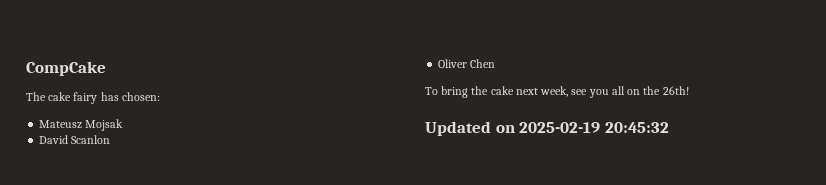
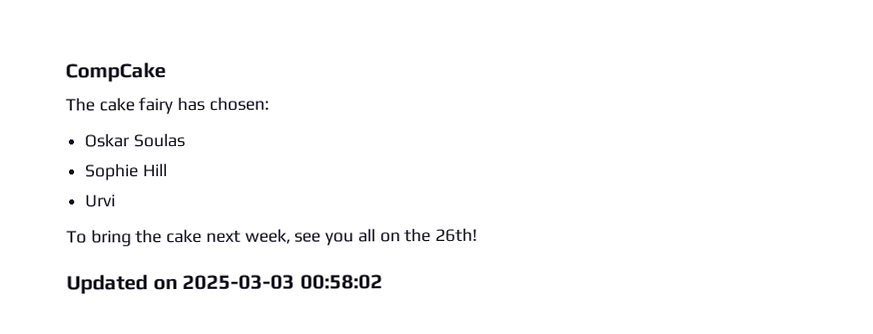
[39,119,124,131] [39,135,111,144] [438,59,496,68] Mateusz Mojsak // David Scanlon // Oliver Chen -> [84,133,185,148] [84,163,168,181] [85,194,117,208] Oskar Soulas // Sophie Hill // Urvi
[519,122,669,133] 2025-02-19 20:45:32 -> [182,274,383,291] 2025-03-03 00:58:02

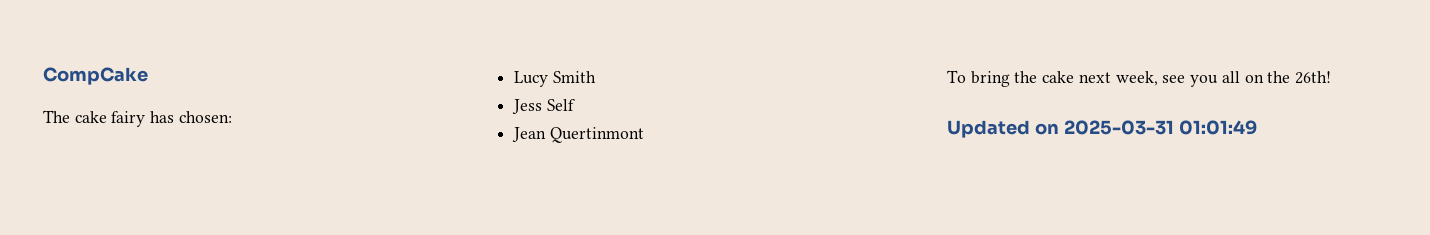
[84,133,185,148] [84,163,168,181] [85,194,117,208] Oskar Soulas // Sophie Hill // Urvi -> [514,71,596,87] [512,99,575,114] [512,127,644,143] Lucy Smith // Jess Self // Jean Quertinmont
[182,274,383,291] 2025-03-03 00:58:02 -> [1063,120,1257,135] 2025-03-31 01:01:49

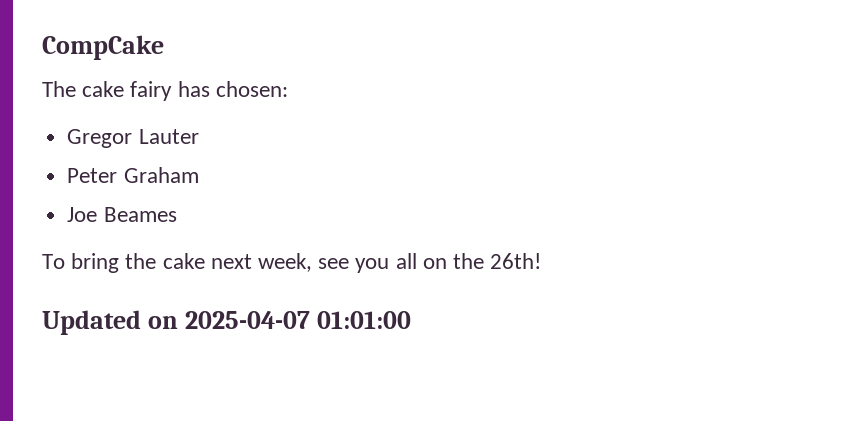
[514,71,596,87] [512,99,575,114] [512,127,644,143] Lucy Smith // Jess Self // Jean Quertinmont -> [67,129,199,148] [67,167,199,183] [67,207,177,222] Gregor Lauter // Peter Graham // Joe Beames
[1063,120,1257,135] 2025-03-31 01:01:49 -> [184,311,411,329] 2025-04-07 01:01:00

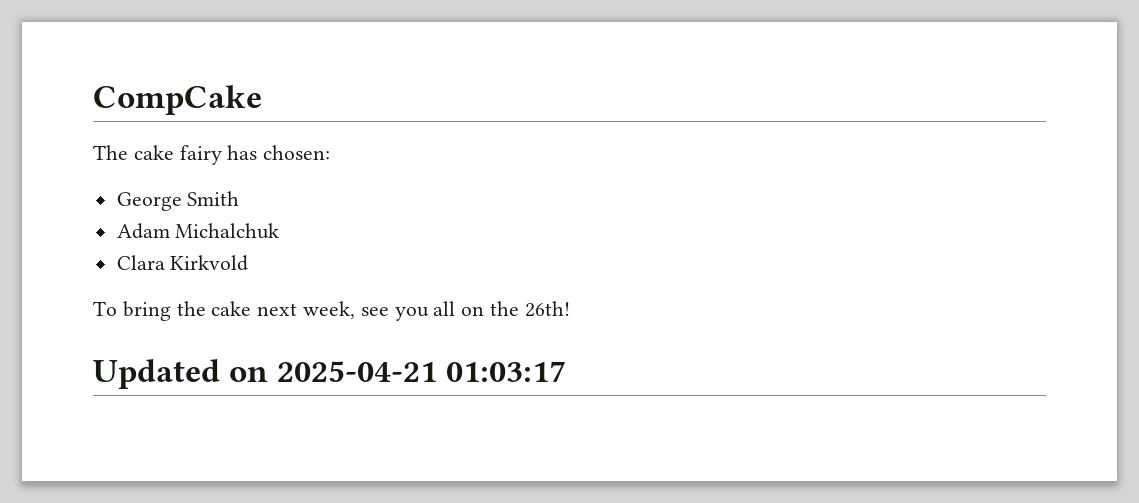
[67,129,199,148] [67,167,199,183] [67,207,177,222] Gregor Lauter // Peter Graham // Joe Beames -> [116,191,240,211] [116,223,280,239] [116,255,249,271] George Smith // Adam Michalchuk // Clara Kirkvold
[184,311,411,329] 2025-04-07 01:01:00 -> [277,361,567,382] 2025-04-21 01:03:17

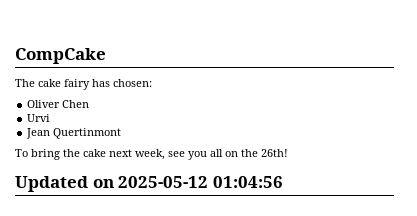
[116,191,240,211] [116,223,280,239] [116,255,249,271] George Smith // Adam Michalchuk // Clara Kirkvold -> [27,100,90,108] [27,114,51,122] [26,128,122,139] Oliver Chen // Urvi // Jean Quertinmont
[277,361,567,382] 2025-04-21 01:03:17 -> [118,176,283,188] 2025-05-12 01:04:56

